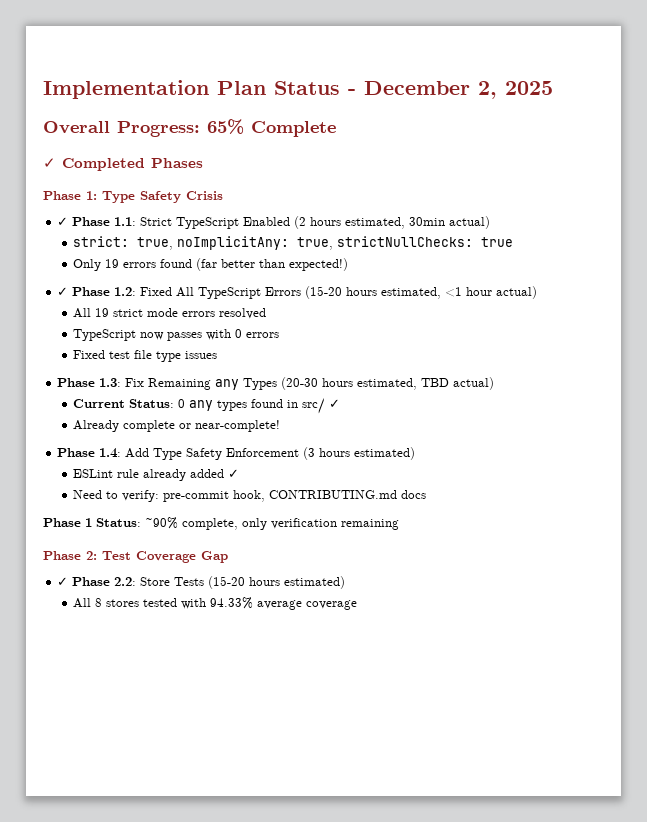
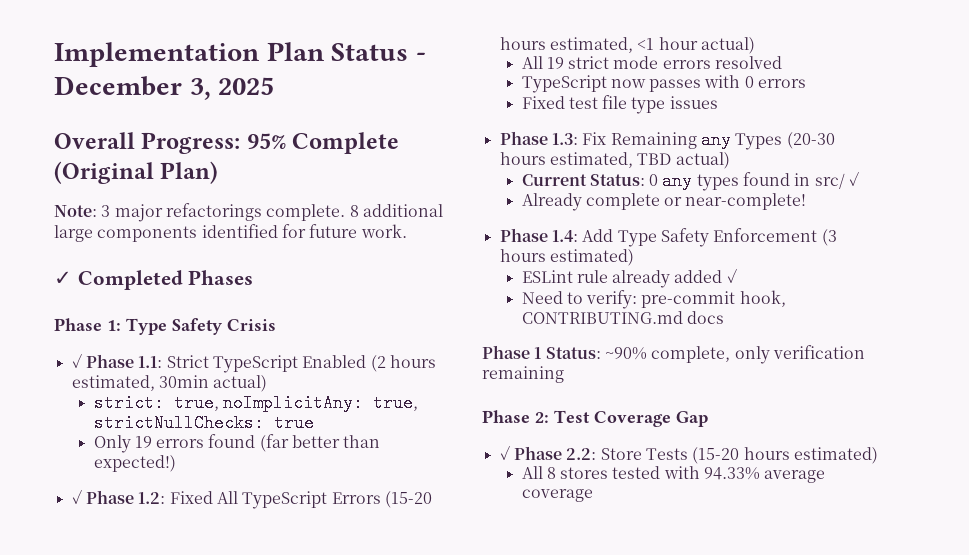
[478,81,497,99] 2, -> [189,78,211,100] 3,
[207,119,244,134] 65% -> [246,133,286,149] 95%
(336, 129) none -> [54,161,219,184] [54,203,443,222] [54,224,407,242] (Original Plan) // Note: 3 major refactorings complete. 8 additional large components identified for future work.

